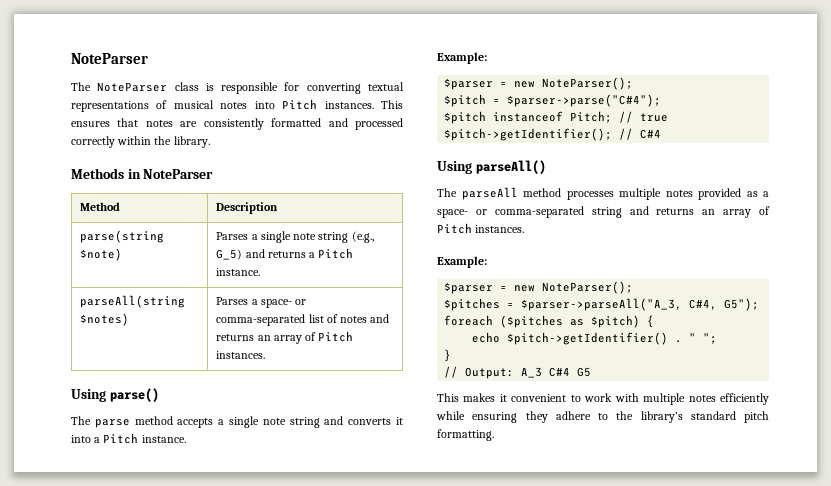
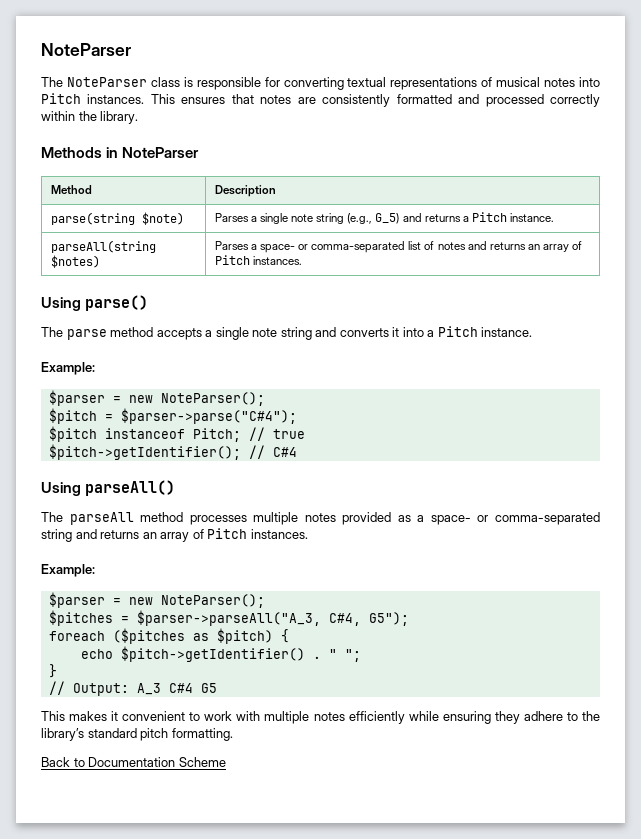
(494, 435) none -> [41,757,226,767] // Back to Documentation Scheme

